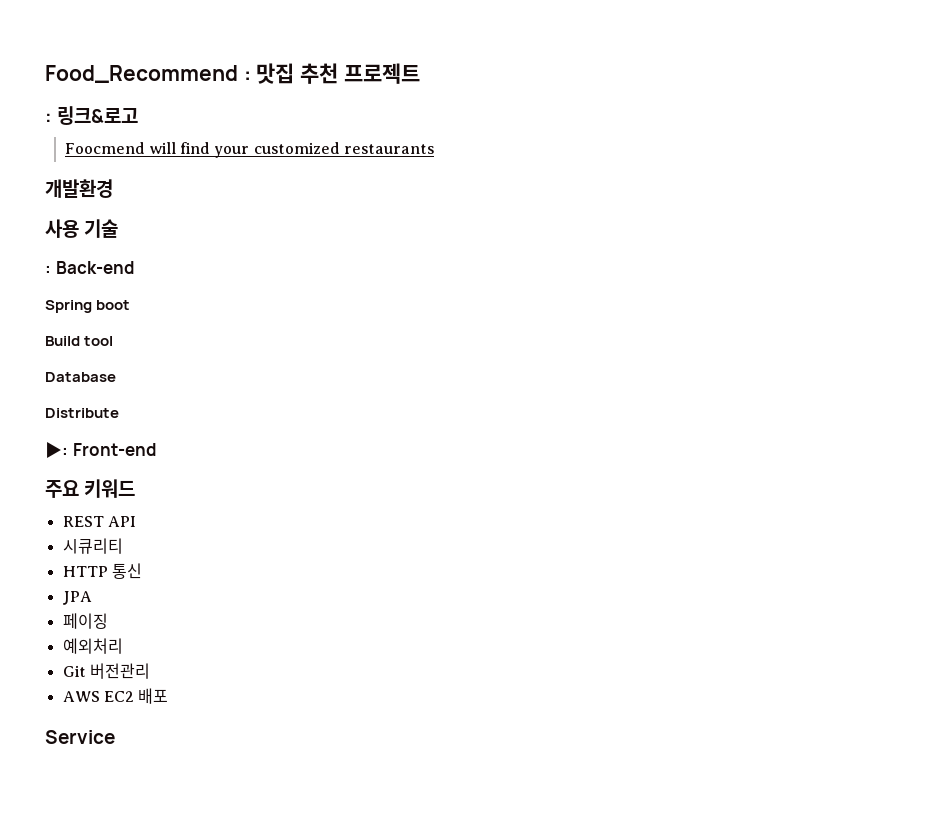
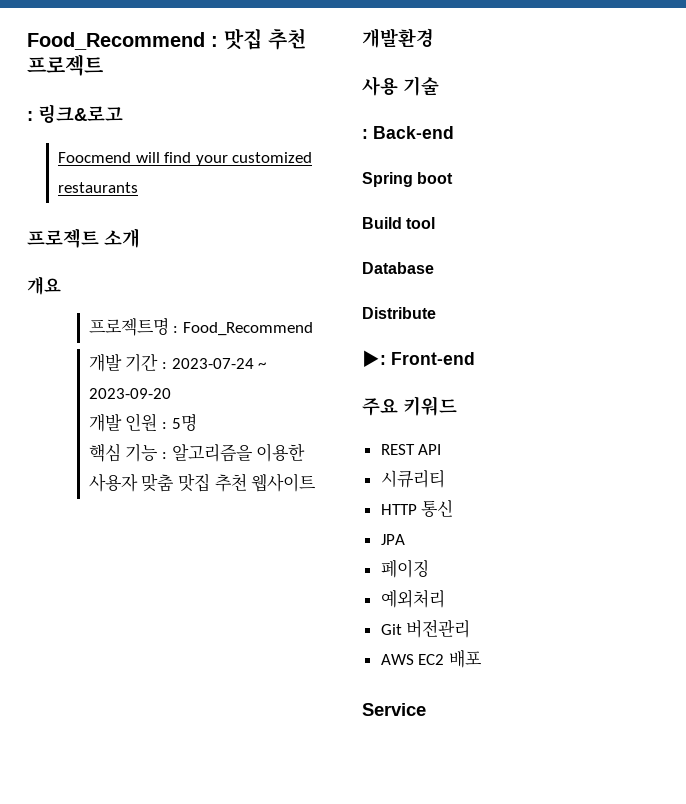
(434, 149) none -> [27,228,140,248] [27,276,61,295] [88,317,314,336] [88,353,267,372] [88,388,171,399] [88,413,197,432] [88,443,306,462] [88,473,317,492] // 프로젝트 소개 // 개요 // 프로젝트명 : Food_Recommend // 개발 기간 : 2023-07-24 ~ 2023-09-20 // 개발 인원 : 5명 // 핵심 기능 : 알고리즘을 이용한 사용자 맞춤 맛집 추천 웹사이트

